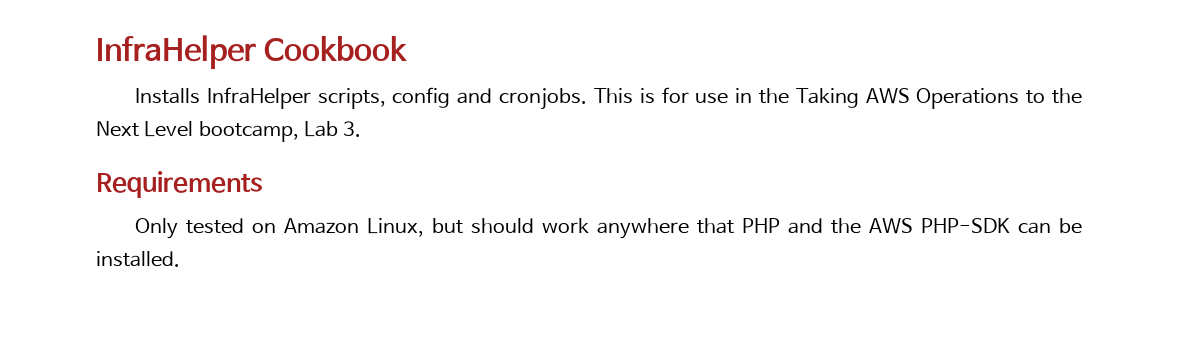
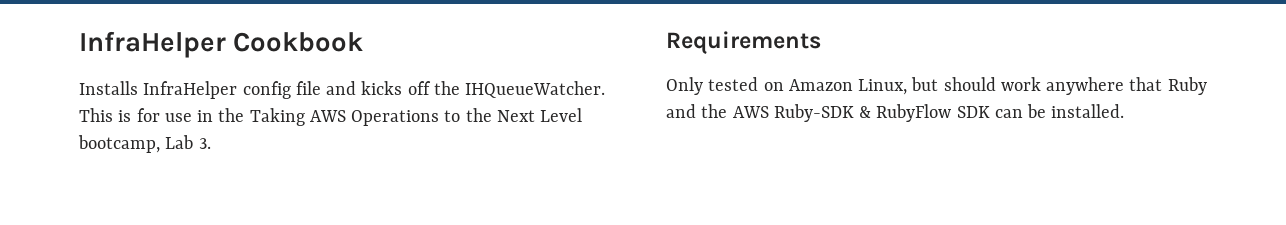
[317,87,588,110] scripts, config and cronjobs. -> [242,81,606,99] config file and kicks off the IHQueueWatcher.
[742,218,781,233] PHP -> [1167,77,1207,95] Ruby
[921,218,1011,233] PHP-SDK -> [773,104,990,122] Ruby-SDK & RubyFlow SDK

